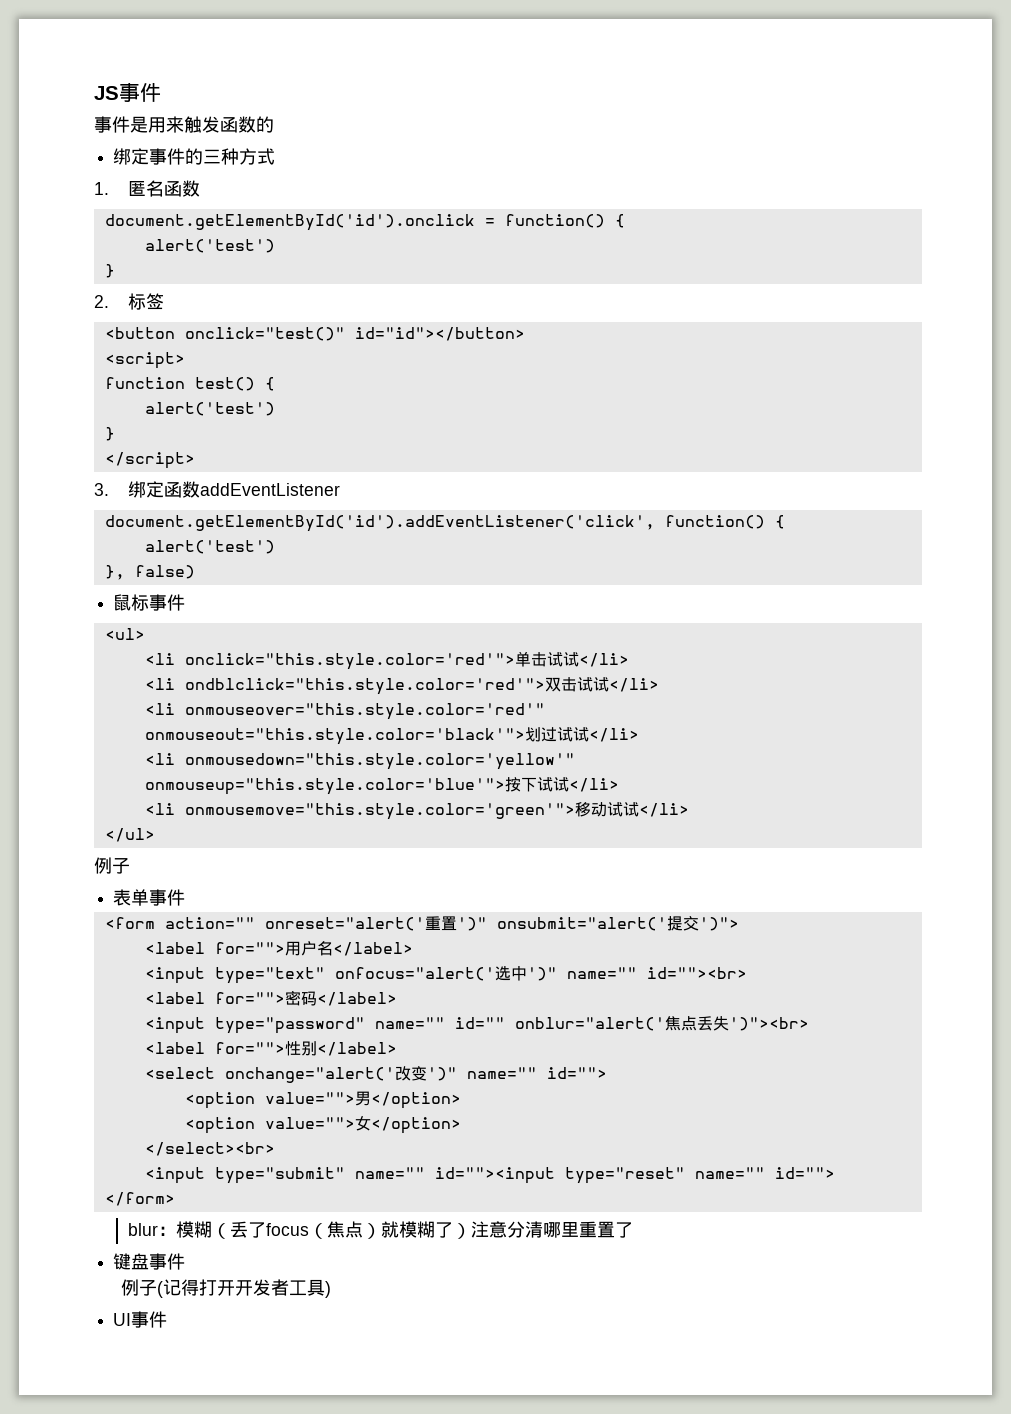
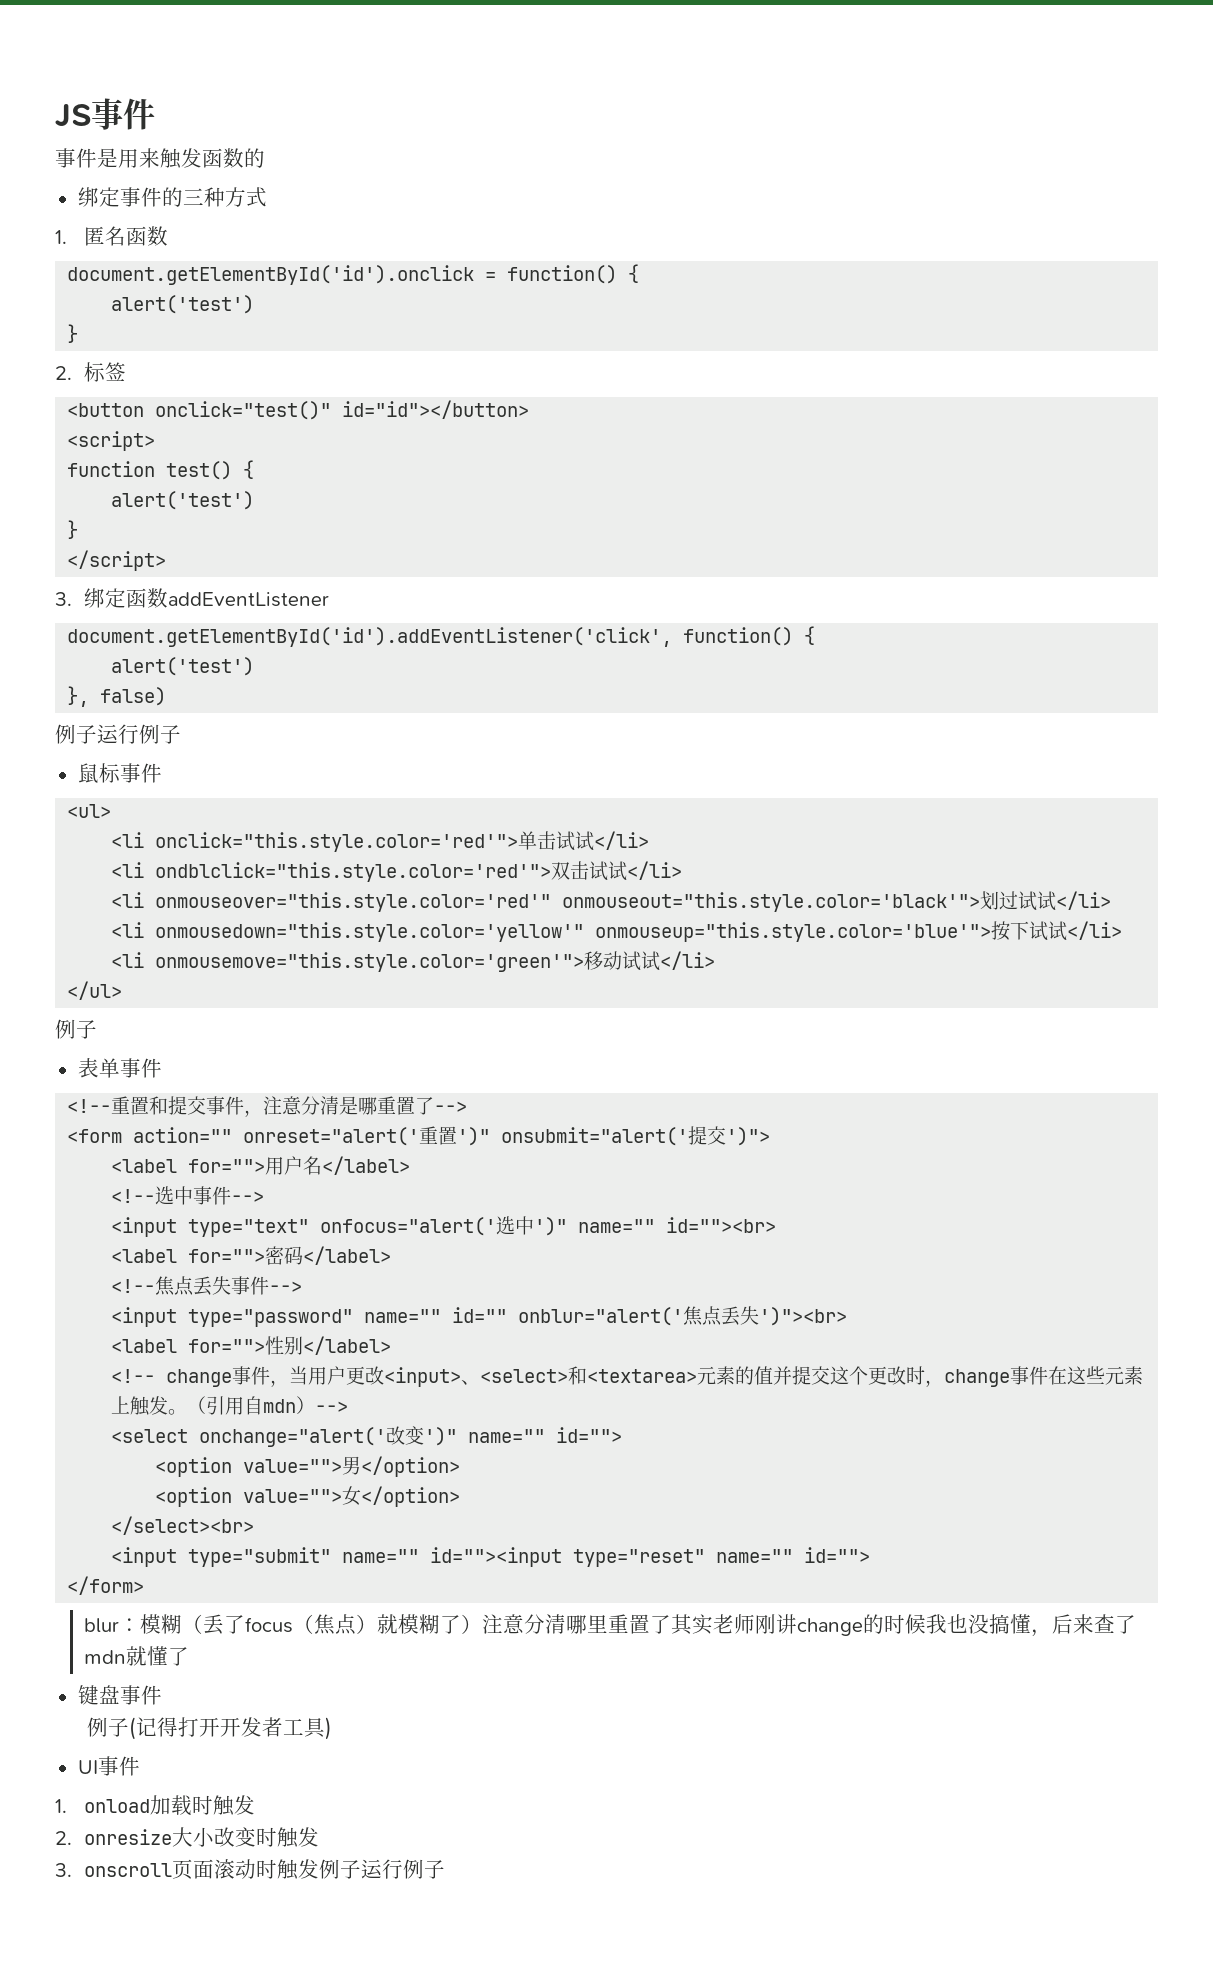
(195, 572) none -> [55,724,181,744] // 例子运行例子
(186, 897) none -> [67,1096,468,1117] // <!--重置和提交事件，注意分清是哪重置了-->
(413, 949) none -> [111,1186,265,1205] // <!--选中事件-->
(397, 999) none -> [111,1276,303,1296] // <!--焦点丢失事件-->
(397, 1049) none -> [111,1366,1144,1387] [111,1396,349,1416] // <!-- change事件，当用户更改<input>、<select>和<textarea>元素的值并提交这个更改时，change事件在这些元素上触发。（引用自mdn）-->
(634, 1230) none -> [670,1614,1136,1637] [83,1646,189,1666] 其实老师刚讲change的时候我也没搞懂，后来查了mdn就懂了
(168, 1319) none -> [55,1795,255,1816] [55,1827,319,1848] [55,1859,445,1880] // 1. onload加载时触发 // 2. onresize大小改变时触发 // 3. onscroll页面滚动时触发例子运行例子

